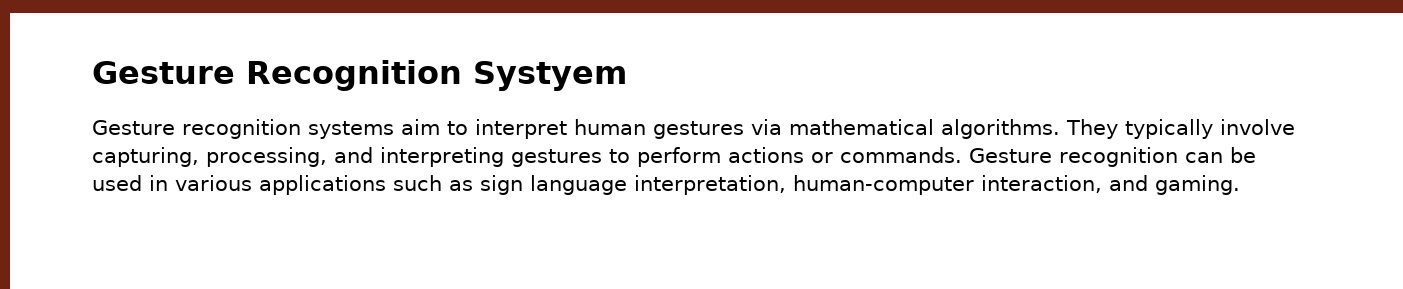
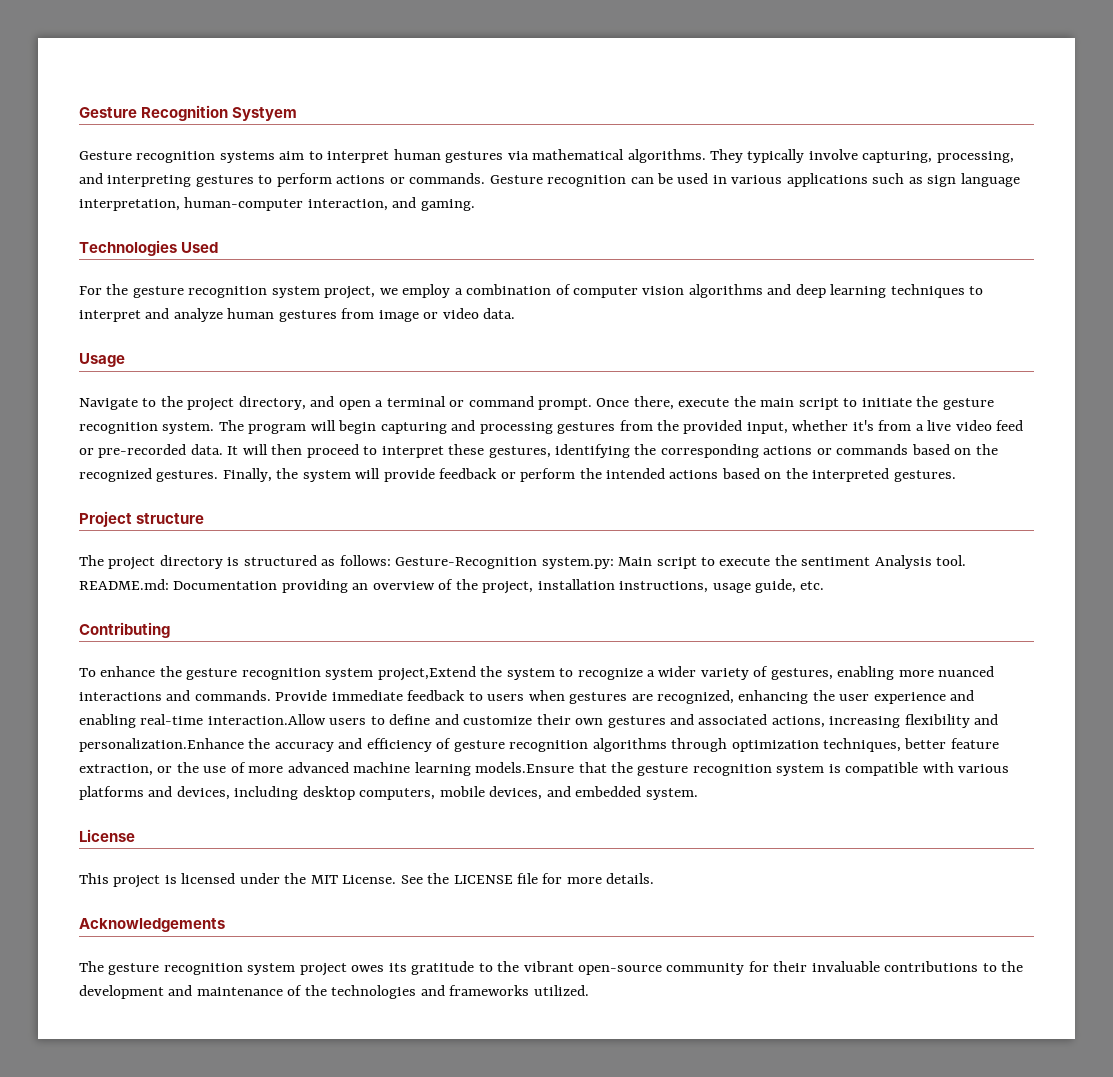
(1240, 185) none -> [79,240,219,256] [79,284,984,299] [79,308,516,322] [79,353,125,367] [79,396,994,411] [79,420,1024,434] [79,444,998,458] [79,468,956,482] [79,511,205,527] [79,555,967,570] [79,579,825,594] [79,622,170,638] [79,666,995,681] [79,690,975,704] [79,714,999,728] [79,738,999,752] [79,762,1010,776] [79,786,698,800] [79,829,135,842] [79,873,655,888] [79,918,225,932] [79,961,1024,976] [79,985,589,999] // Technologies Used // For the gesture recognition system project, we employ a combination of computer vision algorithms and deep learning techniques to interpret and analyze human gestures from image or video data. // Usage // Navigate to the project directory, and open a terminal or command prompt. Once there, execute the main script to initiate the gesture recognition system. The program will begin capturing and processing gestures from the provided input, whether it's from a live video feed or pre-recorded data. It will then proceed to interpret these gestures, identifying the corresponding actions or commands based on the recognized gestures. Finally, the system will provide feedback or perform the intended actions based on the interpreted gestures. // Project structure // The project directory is structured as follows: Gesture-Recognition system.py: Main script to execute the sentiment Analysis tool. README.md: Documentation providing an overview of the project, installation instructions, usage guide, etc. // Contributing // To enhance the gesture recognition system project,Extend the system to recognize a wider variety of gestures, enabling more nuanced interactions and commands. Provide immediate feedback to users when gestures are recognized, enhancing the user experience and enabling real-time interaction.Allow users to define and customize their own gestures and associated actions, increasing flexibility and personalization.Enhance the accuracy and efficiency of gesture recognition algorithms through optimization techniques, better feature extraction, or the use of more advanced machine learning models.Ensure that the gesture recognition system is compatible with various platforms and devices, including desktop computers, mobile devices, and embedded system. // License // This project is licensed under the MIT License. See the LICENSE file for more details. // Acknowledgements // The gesture recognition system project owes its gratitude to the vibrant open-source community for their invaluable contributions to the development and maintenance of the technologies and frameworks utilized.

